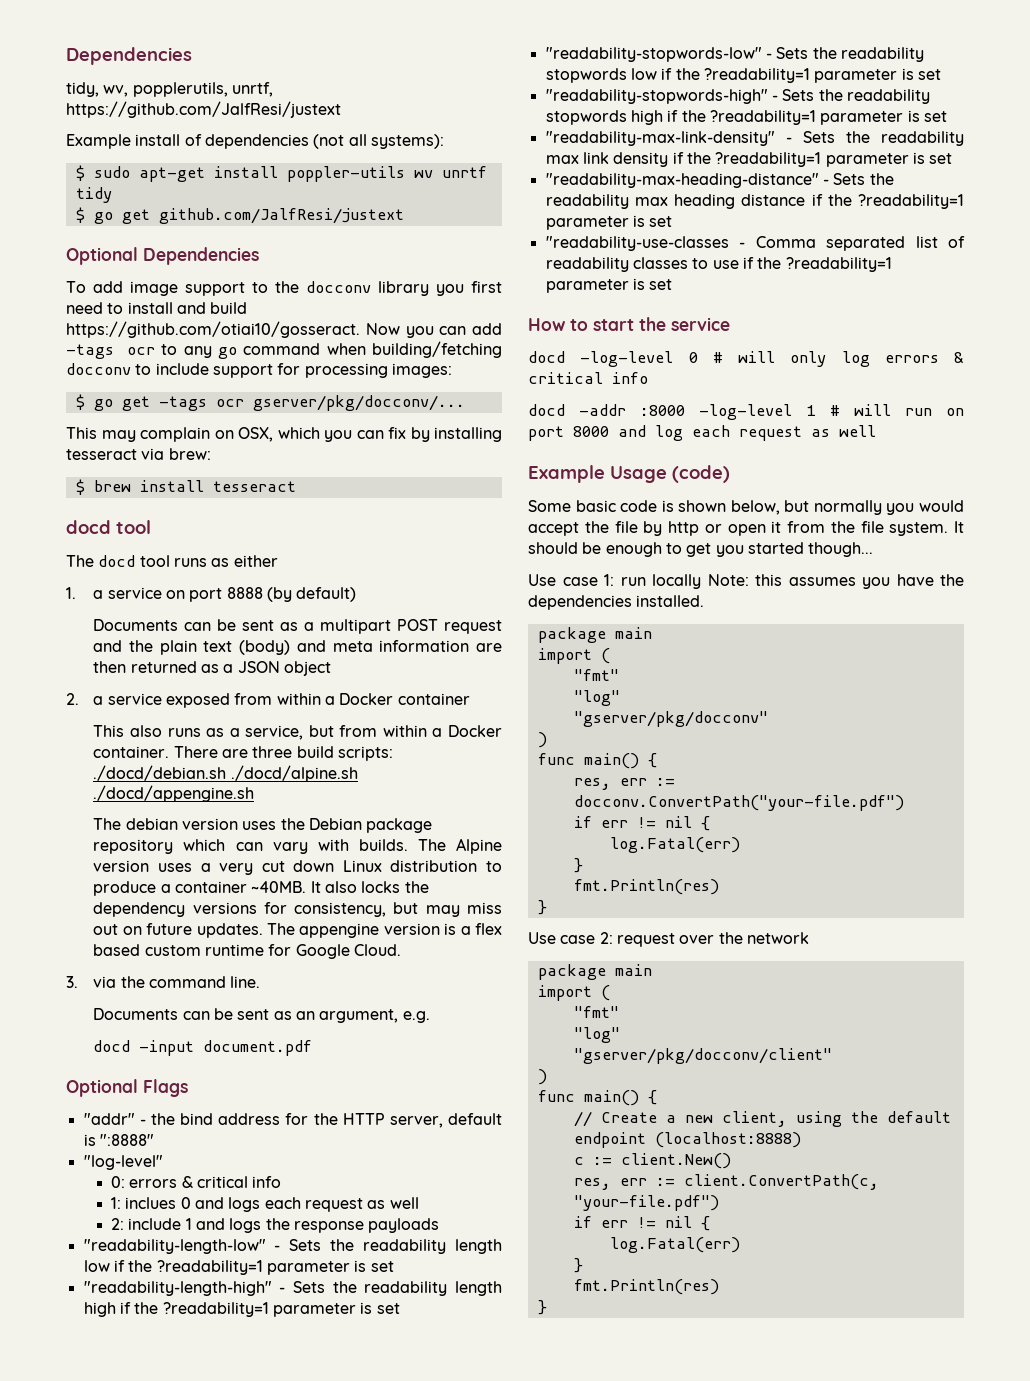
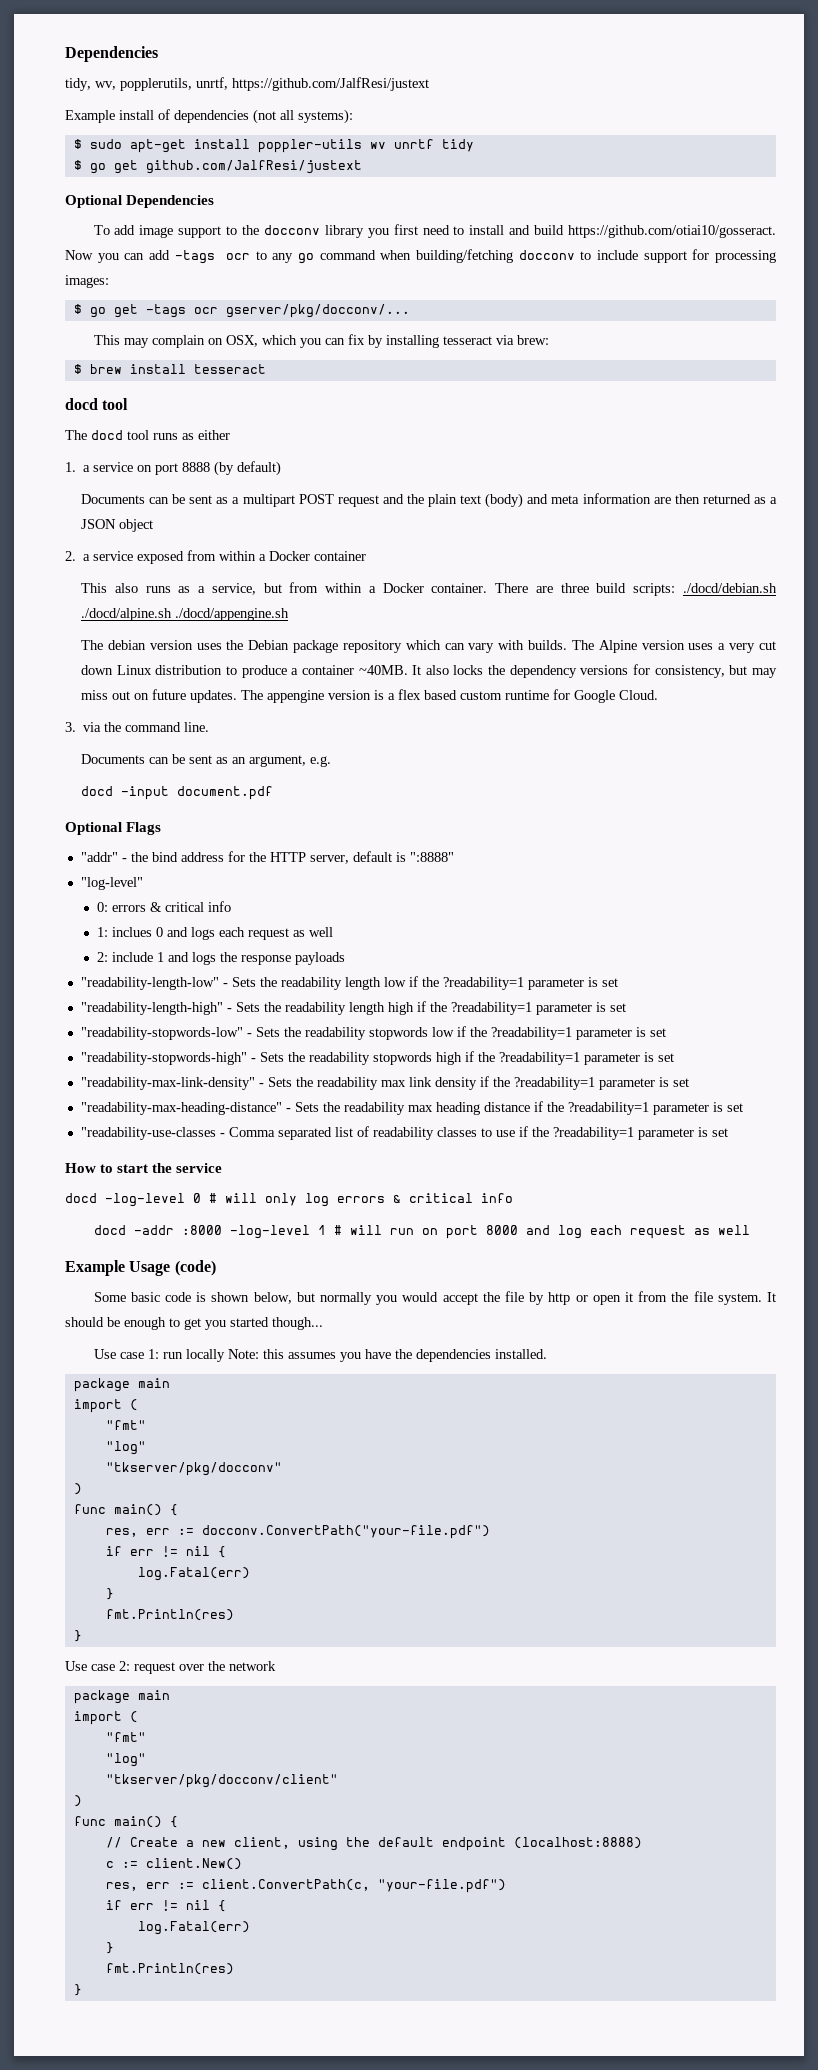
[573,711,768,727] "gserver/pkg/docconv" -> [105,1462,282,1476] "tkserver/pkg/docconv"
[573,1048,832,1064] "gserver/pkg/docconv/client" -> [105,1774,338,1788] "tkserver/pkg/docconv/client"

